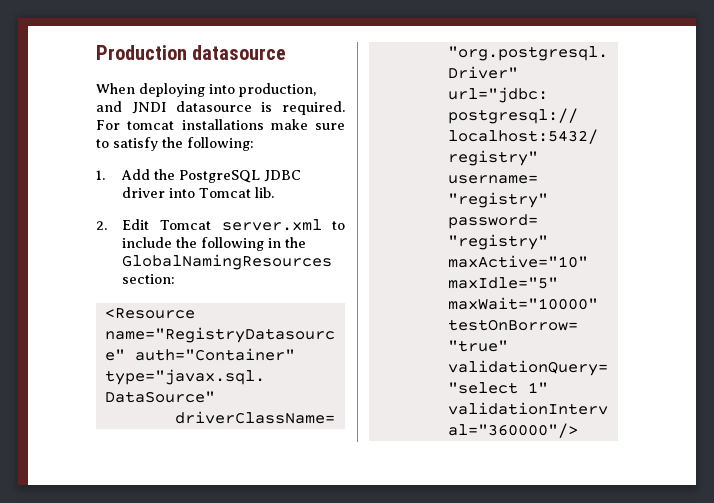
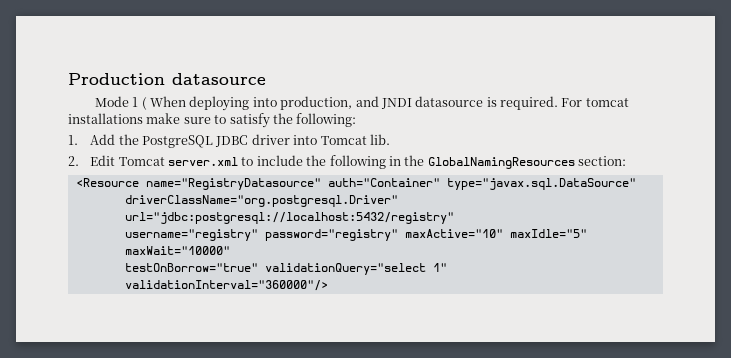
(287, 52) none -> [94,96,147,110] Mode 1 (

